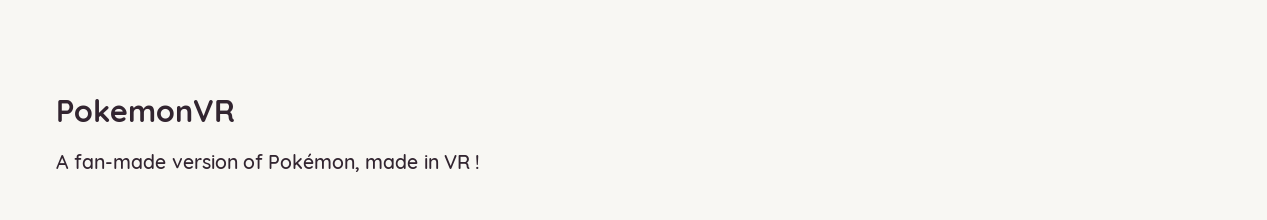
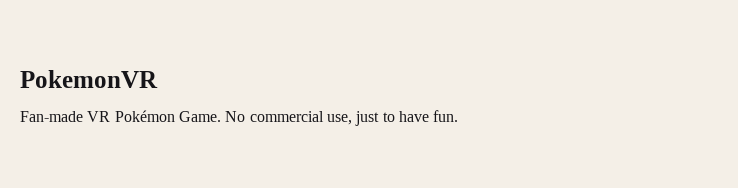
[56,153,481,172] A fan-made version of Pokémon, made in VR ! -> [20,110,459,126] Fan-made VR Pokémon Game. No commercial use, just to have fun.

